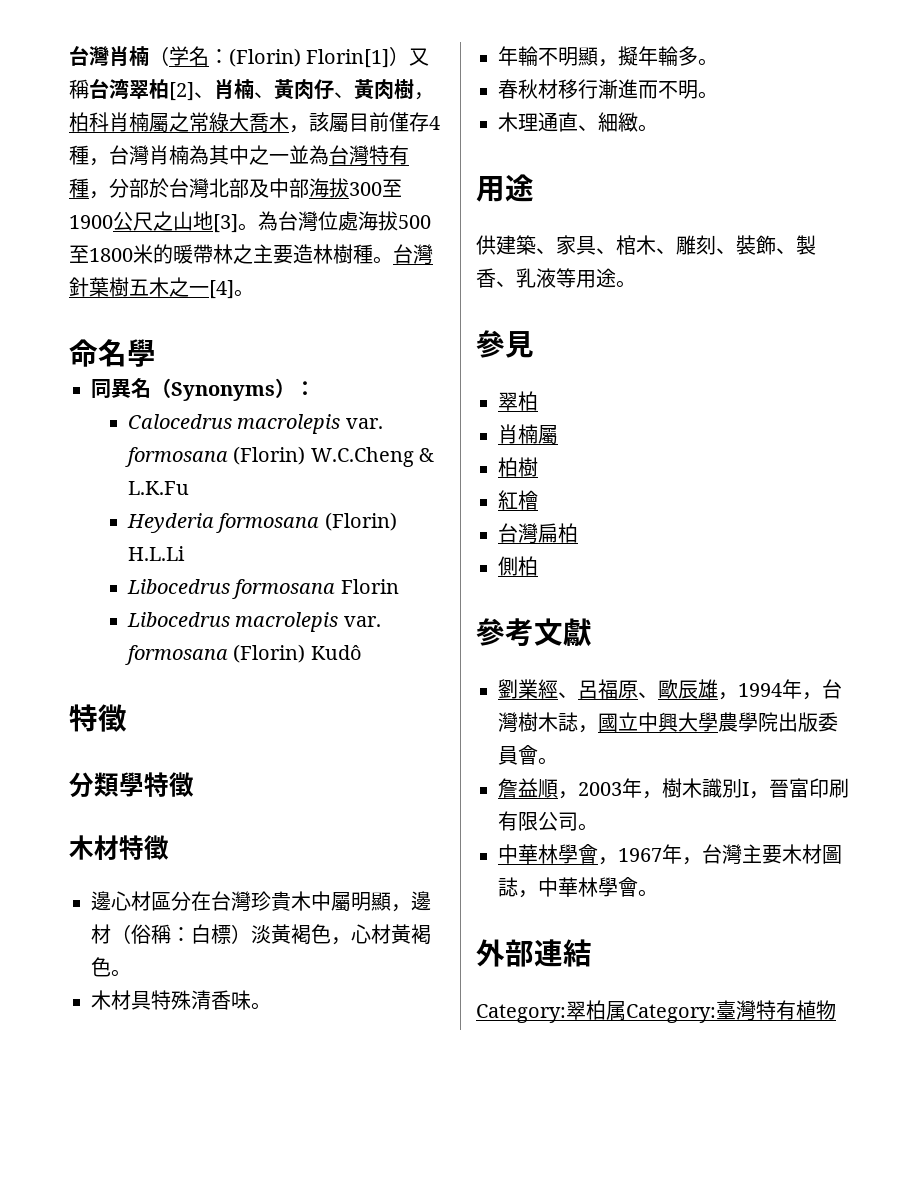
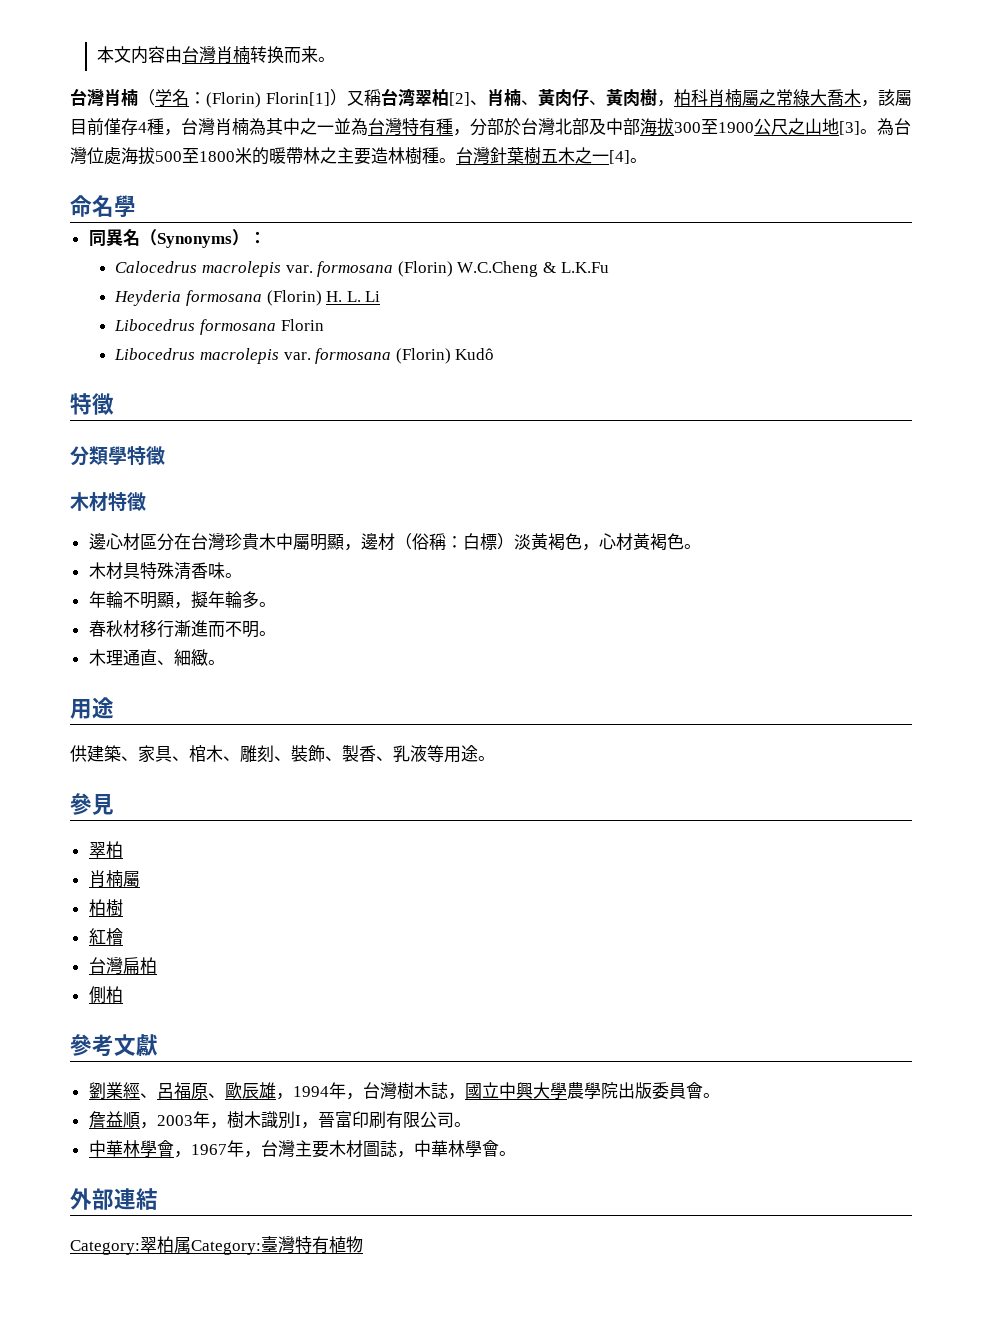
(69, 56) none -> [96,46,335,64] 本文内容由台灣肖楠转换而来。 //
[127,546,185,561] H.L.Li -> [326,291,381,302] H. L. Li

